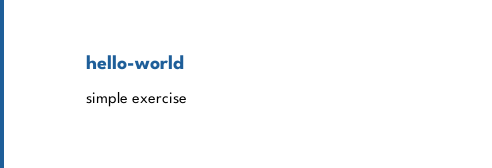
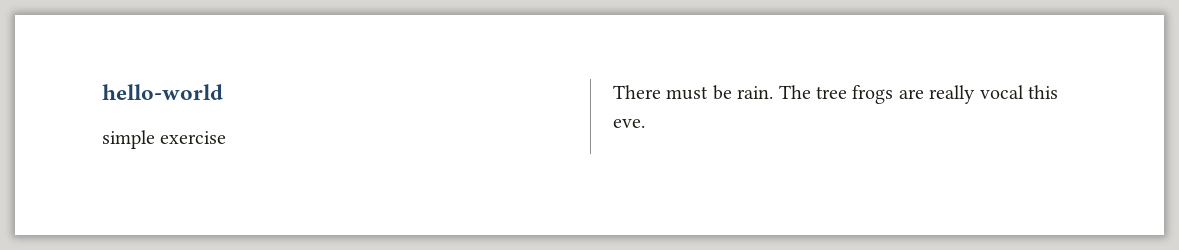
(188, 98) none -> [613,85,1058,104] [613,119,645,128] // There must be rain. The tree frogs are really vocal this eve.

